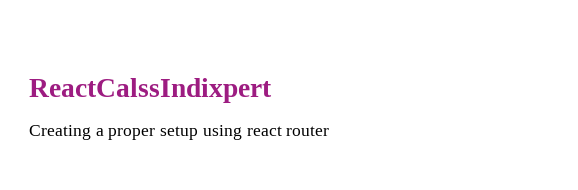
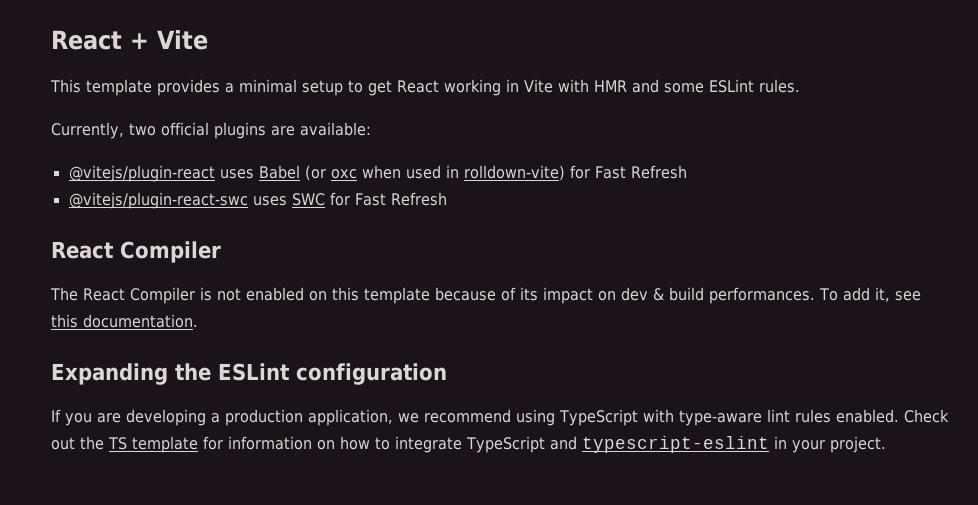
[29,78,272,103] [29,125,330,140] ReactCalssIndixpert // Creating a proper setup using react router -> [51,30,208,50] [50,79,800,96] [51,122,371,139] [68,165,687,182] [68,192,447,209] [51,241,221,263] [50,287,921,304] [51,314,198,328] [51,363,447,385] [51,409,949,426] [51,436,886,453] React + Vite // This template provides a minimal setup to get React working in Vite with HMR and some ESLint rules. // Currently, two official plugins are available: // @vitejs/plugin-react uses Babel (or oxc when used in rolldown-vite) for Fast Refresh // @vitejs/plugin-react-swc uses SWC for Fast Refresh // React Compiler // The React Compiler is not enabled on this template because of its impact on dev & build performances. To add it, see this documentation. // Expanding the ESLint configuration // If you are developing a production application, we recommend using TypeScript with type-aware lint rules enabled. Check out the TS template for information on how to integrate TypeScript and typescript-eslint in your project.

